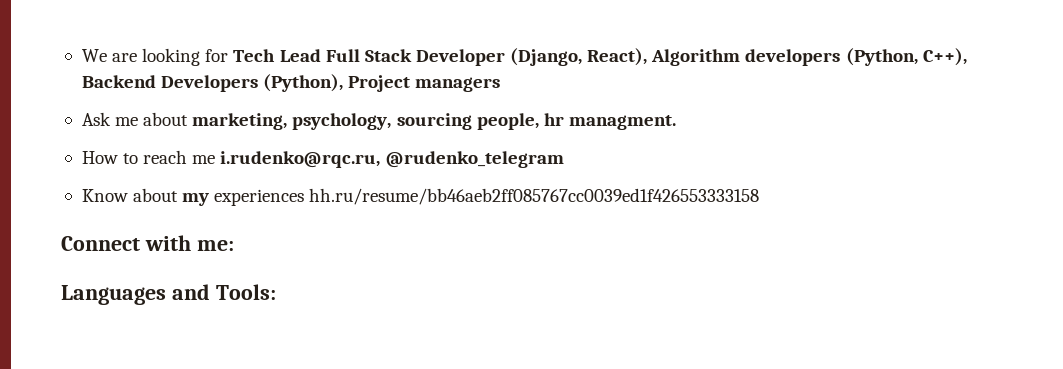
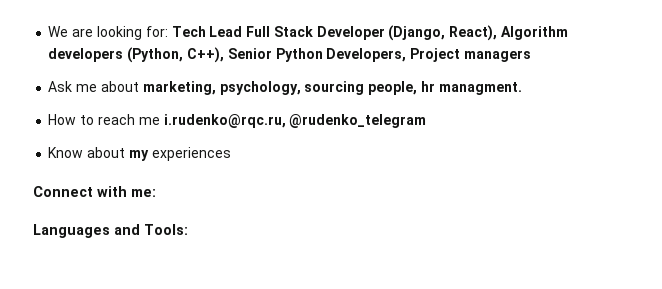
[205,49,229,62] for -> [145,26,168,37] for:
[81,74,344,92] Backend Developers (Python), -> [227,48,407,62] Senior Python Developers,
[309,188,760,205] hh.ru/resume/bb46aeb2ff085767cc0039ed1f426553333158 -> (231, 154) none

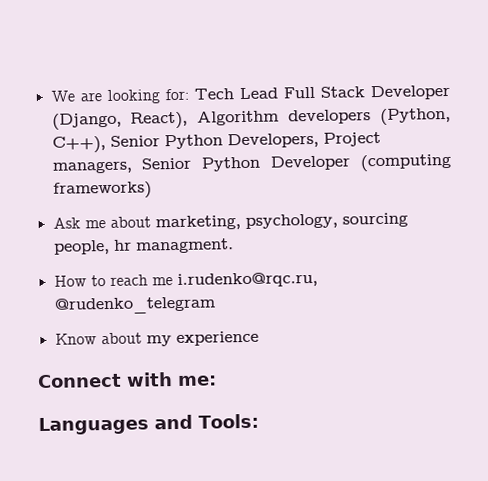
[463,50,531,62] managers -> [51,153,451,174] [52,181,152,200] managers, Senior Python Developer (computing frameworks)
[151,147,231,161] experiences -> [175,330,259,347] experience

